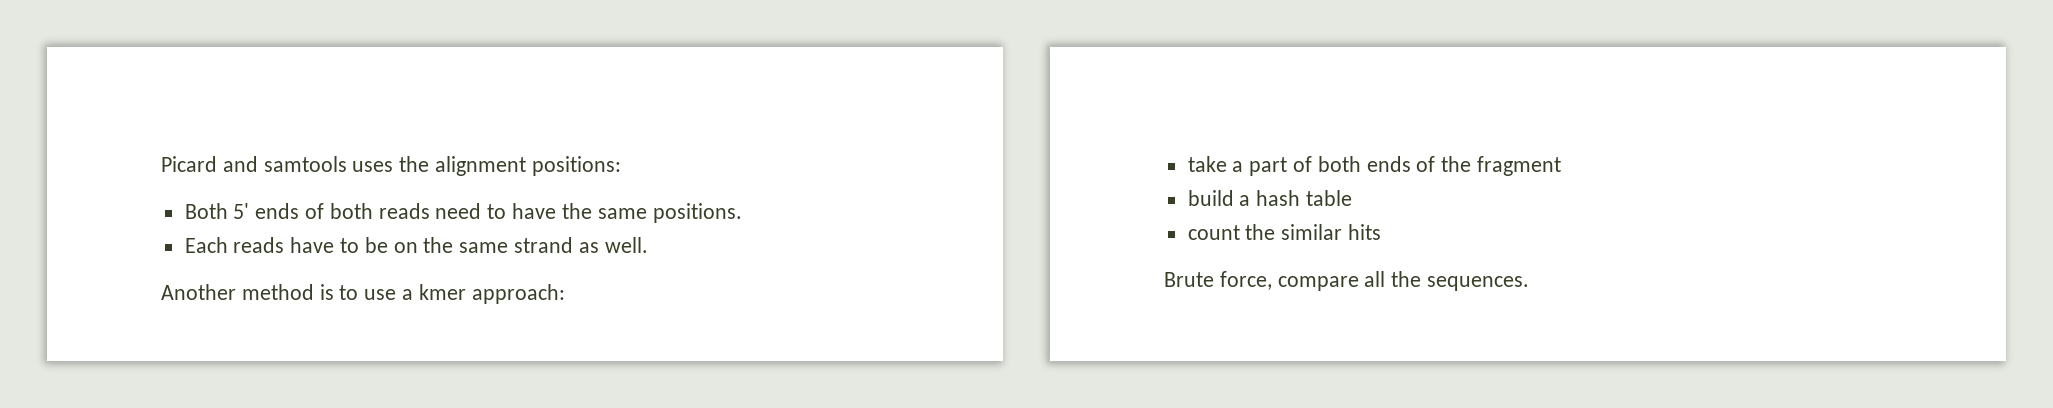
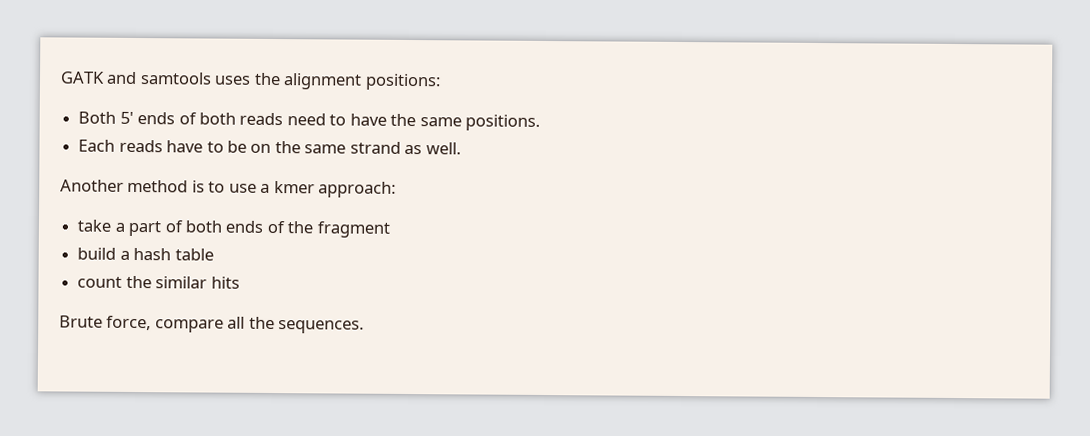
[161,156,217,172] Picard -> [60,71,105,84] GATK

